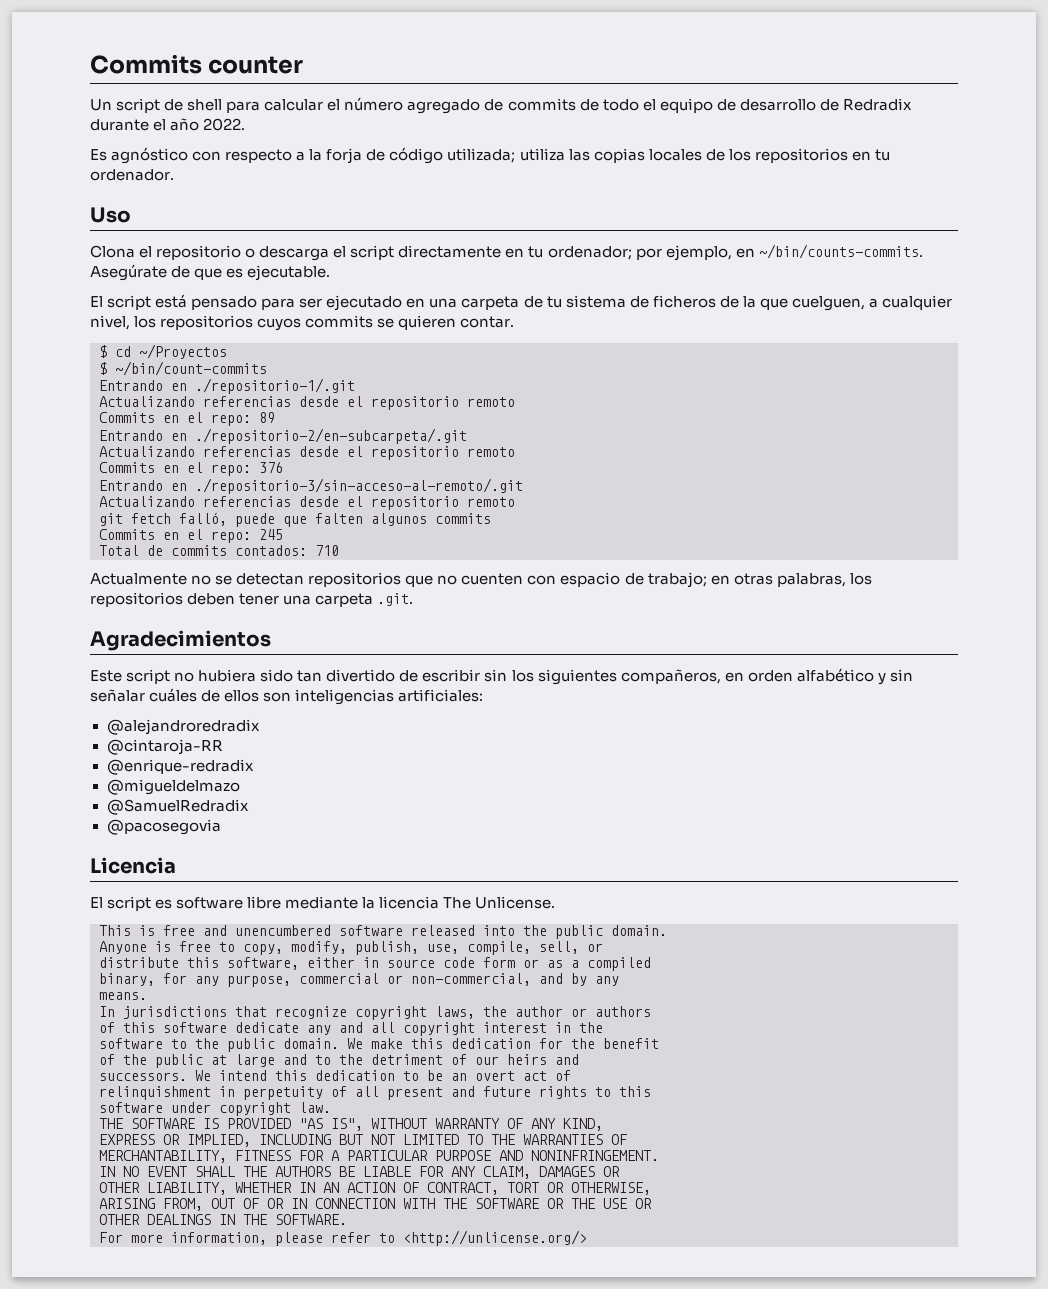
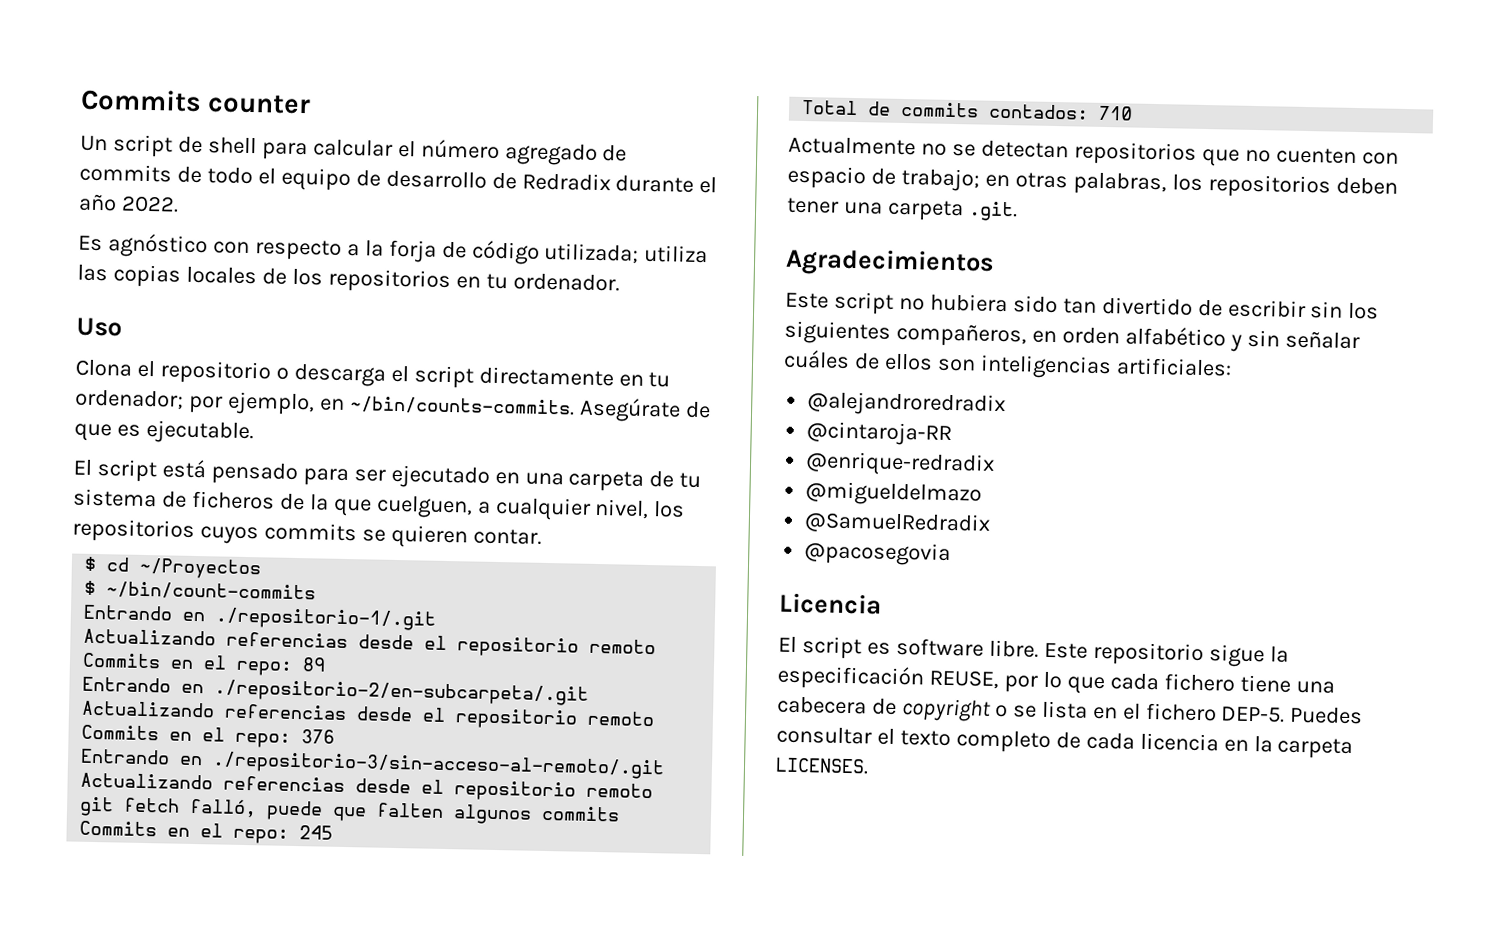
[247,896,556,909] [99,925,667,939] [99,941,603,955] [99,957,651,971] [99,973,619,987] [99,992,147,1000] [99,1006,651,1020] [99,1022,603,1036] [99,1038,659,1052] [99,1054,579,1068] [99,1070,571,1081] [99,1086,651,1100] [99,1102,331,1116] [99,1118,603,1131] [99,1134,627,1147] [99,1150,659,1163] [99,1166,620,1179] [99,1182,651,1195] [99,1198,652,1211] [99,1214,347,1225] [99,1230,587,1246] libre mediante la licencia The Unlicense. // This is free and unencumbered software released into the public domain. // Anyone is free to copy, modify, publish, use, compile, sell, or // distribute this software, either in source code form or as a compiled // binary, for any purpose, commercial or non-commercial, and by any // means. // In jurisdictions that recognize copyright laws, the author or authors // of this software dedicate any and all copyright interest in the // software to the public domain. We make this dedication for the benefit // of the public at large and to the detriment of our heirs and // successors. We intend this dedication to be an overt act of // relinquishment in perpetuity of all present and future rights to this // software under copyright law. // THE SOFTWARE IS PROVIDED "AS IS", WITHOUT WARRANTY OF ANY KIND, // EXPRESS OR IMPLIED, INCLUDING BUT NOT LIMITED TO THE WARRANTIES OF // MERCHANTABILITY, FITNESS FOR A PARTICULAR PURPOSE AND NONINFRINGEMENT. // IN NO EVENT SHALL THE AUTHORS BE LIABLE FOR ANY CLAIM, DAMAGES OR // OTHER LIABILITY, WHETHER IN AN ACTION OF CONTRACT, TORT OR OTHERWISE, // ARISING FROM, OUT OF OR IN CONNECTION WITH THE SOFTWARE OR THE USE OR // OTHER DEALINGS IN THE SOFTWARE. // For more information, please refer to <http://unlicense.org/> -> [988,639,1289,668] [777,664,1335,695] [777,696,1364,725] [776,726,1354,760] [775,757,869,775] libre. Este repositorio sigue la especificación REUSE, por lo que cada fichero tiene una cabecera de copyright o se lista en el fichero DEP-5. Puedes consultar el texto completo de cada licencia en la carpeta LICENSES.

